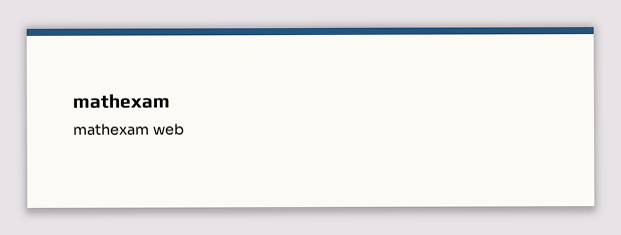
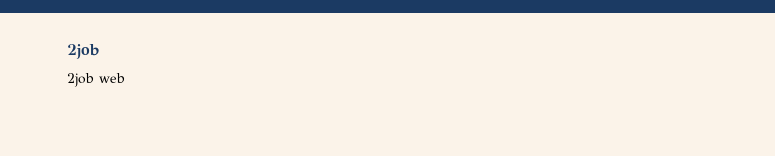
[72,93,170,109] [73,123,150,136] mathexam // mathexam -> [67,44,99,59] [67,73,94,87] 2job // 2job

